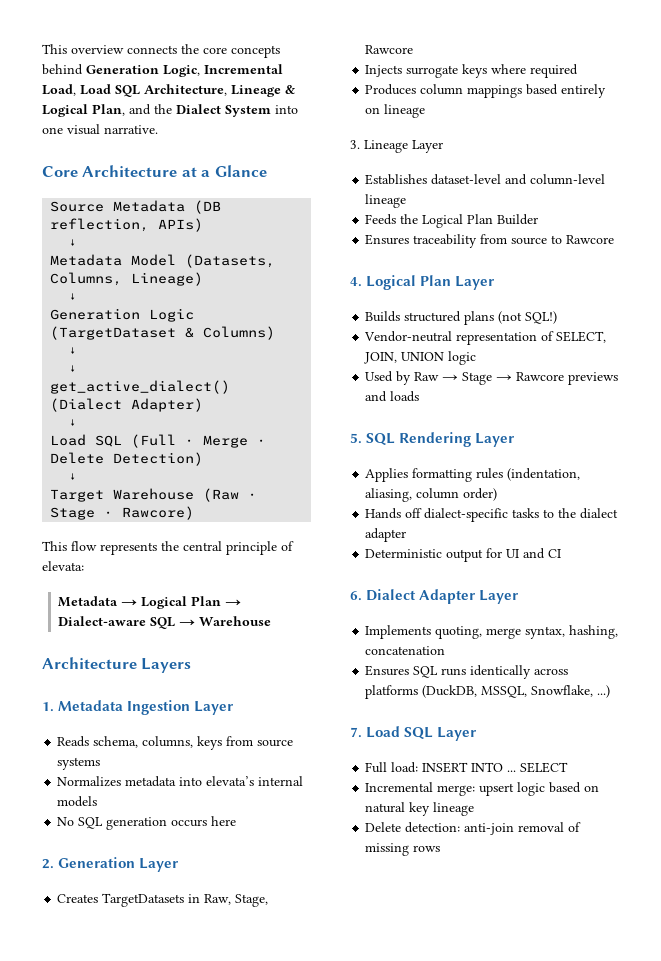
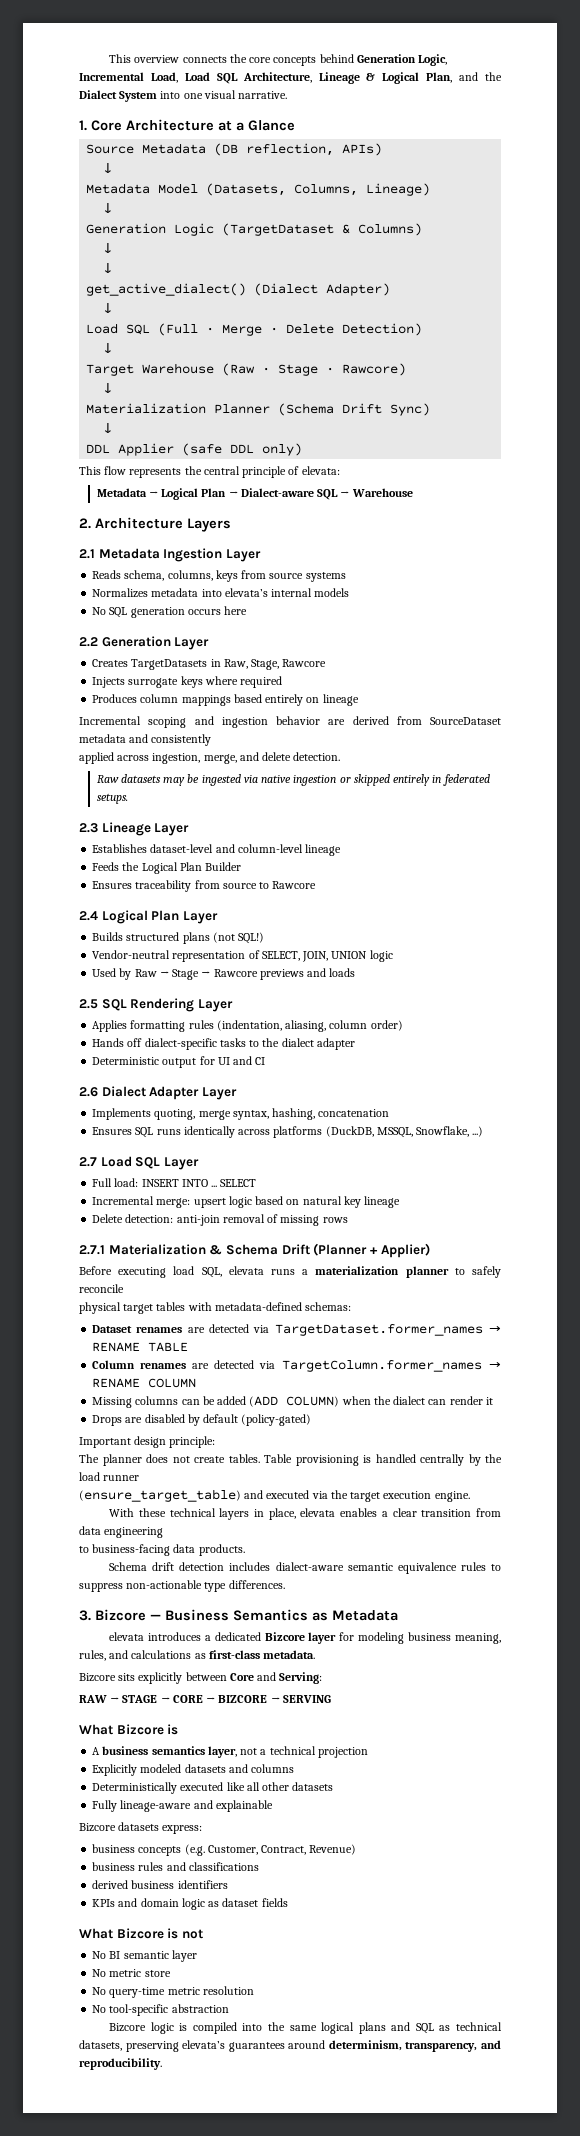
(158, 129) none -> [79,120,87,131] 1.
(195, 513) none -> [102,383,115,393] [86,403,431,416] [102,423,115,433] [86,443,303,456] // ↓ // Materialization Planner (Schema Drift Sync) // ↓ // DDL Applier (safe DDL only)
(272, 621) none -> [79,518,91,529] 2.
[42,702,54,712] 1. -> [79,549,95,559] 2.1
[42,859,54,869] 2. -> [79,637,98,647] 2.2
[350,140,360,149] 3. -> [79,716,501,728] [79,734,212,746] [79,752,341,764] [96,774,490,786] [96,793,128,804] [79,823,98,833] Incremental scoping and ingestion behavior are derived from SourceDataset metadata and consistently // applied across ingestion, merge, and delete detection. // Raw datasets may be ingested via native ingestion or skipped entirely in federated setups. // 2.3
[350,277,362,287] 4. -> [79,911,98,921] 2.4
[350,433,362,444] 5. -> [79,999,98,1009] 2.5
[350,591,362,601] 6. -> [79,1087,98,1097] 2.6
[350,727,362,738] 7. -> [79,1157,97,1167] 2.7
(441, 848) none -> [79,1243,430,1258] [79,1266,501,1278] [79,1284,124,1293] [79,1302,352,1314] [92,1324,501,1336] [92,1342,189,1352] [92,1360,501,1372] [92,1378,197,1388] [92,1396,493,1408] [92,1414,312,1426] [79,1436,216,1448] [79,1454,502,1466] [79,1472,140,1481] [79,1489,470,1502] [109,1508,501,1520] [79,1526,164,1538] [79,1544,245,1556] [109,1562,501,1574] [79,1580,285,1592] [79,1609,398,1621] [109,1632,501,1644] [79,1650,316,1661] [79,1672,323,1684] [79,1695,331,1703] [79,1724,179,1735] [92,1746,368,1758] [92,1764,295,1776] [92,1782,334,1794] [92,1800,273,1812] [79,1822,203,1834] [92,1844,357,1856] [92,1862,259,1871] [92,1880,228,1889] [92,1898,288,1910] [79,1928,203,1939] [92,1950,197,1962] [92,1969,171,1977] [92,1986,254,1998] [92,2004,229,2016] [109,2022,502,2034] [79,2040,501,2052] [79,2058,162,2070] // 2.7.1 Materialization & Schema Drift (Planner + Applier) // Before executing load SQL, elevata runs a materialization planner to safely reconcile // physical target tables with metadata-defined schemas: // Dataset renames are detected via TargetDataset.former_names → RENAME TABLE // Column renames are detected via TargetColumn.former_names → RENAME COLUMN // Missing columns can be added (ADD COLUMN) when the dialect can render it // Drops are disabled by default (policy-gated) // Important design principle: // The planner does not create tables. Table provisioning is handled centrally by the load runner // (ensure_target_table) and executed via the target execution engine. // With these technical layers in place, elevata enables a clear transition from data engineering // to business-facing data products. // Schema drift detection includes dialect-aware semantic equivalence rules to suppress non-actionable type differences. // 3. Bizcore — Business Semantics as Metadata // elevata introduces a dedicated Bizcore layer for modeling business meaning, rules, and calculations as first-class metadata. // Bizcore sits explicitly between Core and Serving: // RAW → STAGE → CORE → BIZCORE → SERVING // What Bizcore is // A business semantics layer, not a technical projection // Explicitly modeled datasets and columns // Deterministically executed like all other datasets // Fully lineage-aware and explainable // Bizcore datasets express: // business concepts (e.g. Customer, Contract, Revenue) // business rules and classifications // derived business identifiers // KPIs and domain logic as dataset fields // What Bizcore is not // No BI semantic layer // No metric store // No query-time metric resolution // No tool-specific abstraction // Bizcore logic is compiled into the same logical plans and SQL as technical datasets, preserving elevata’s guarantees around determinism, transparency, and reproducibility.

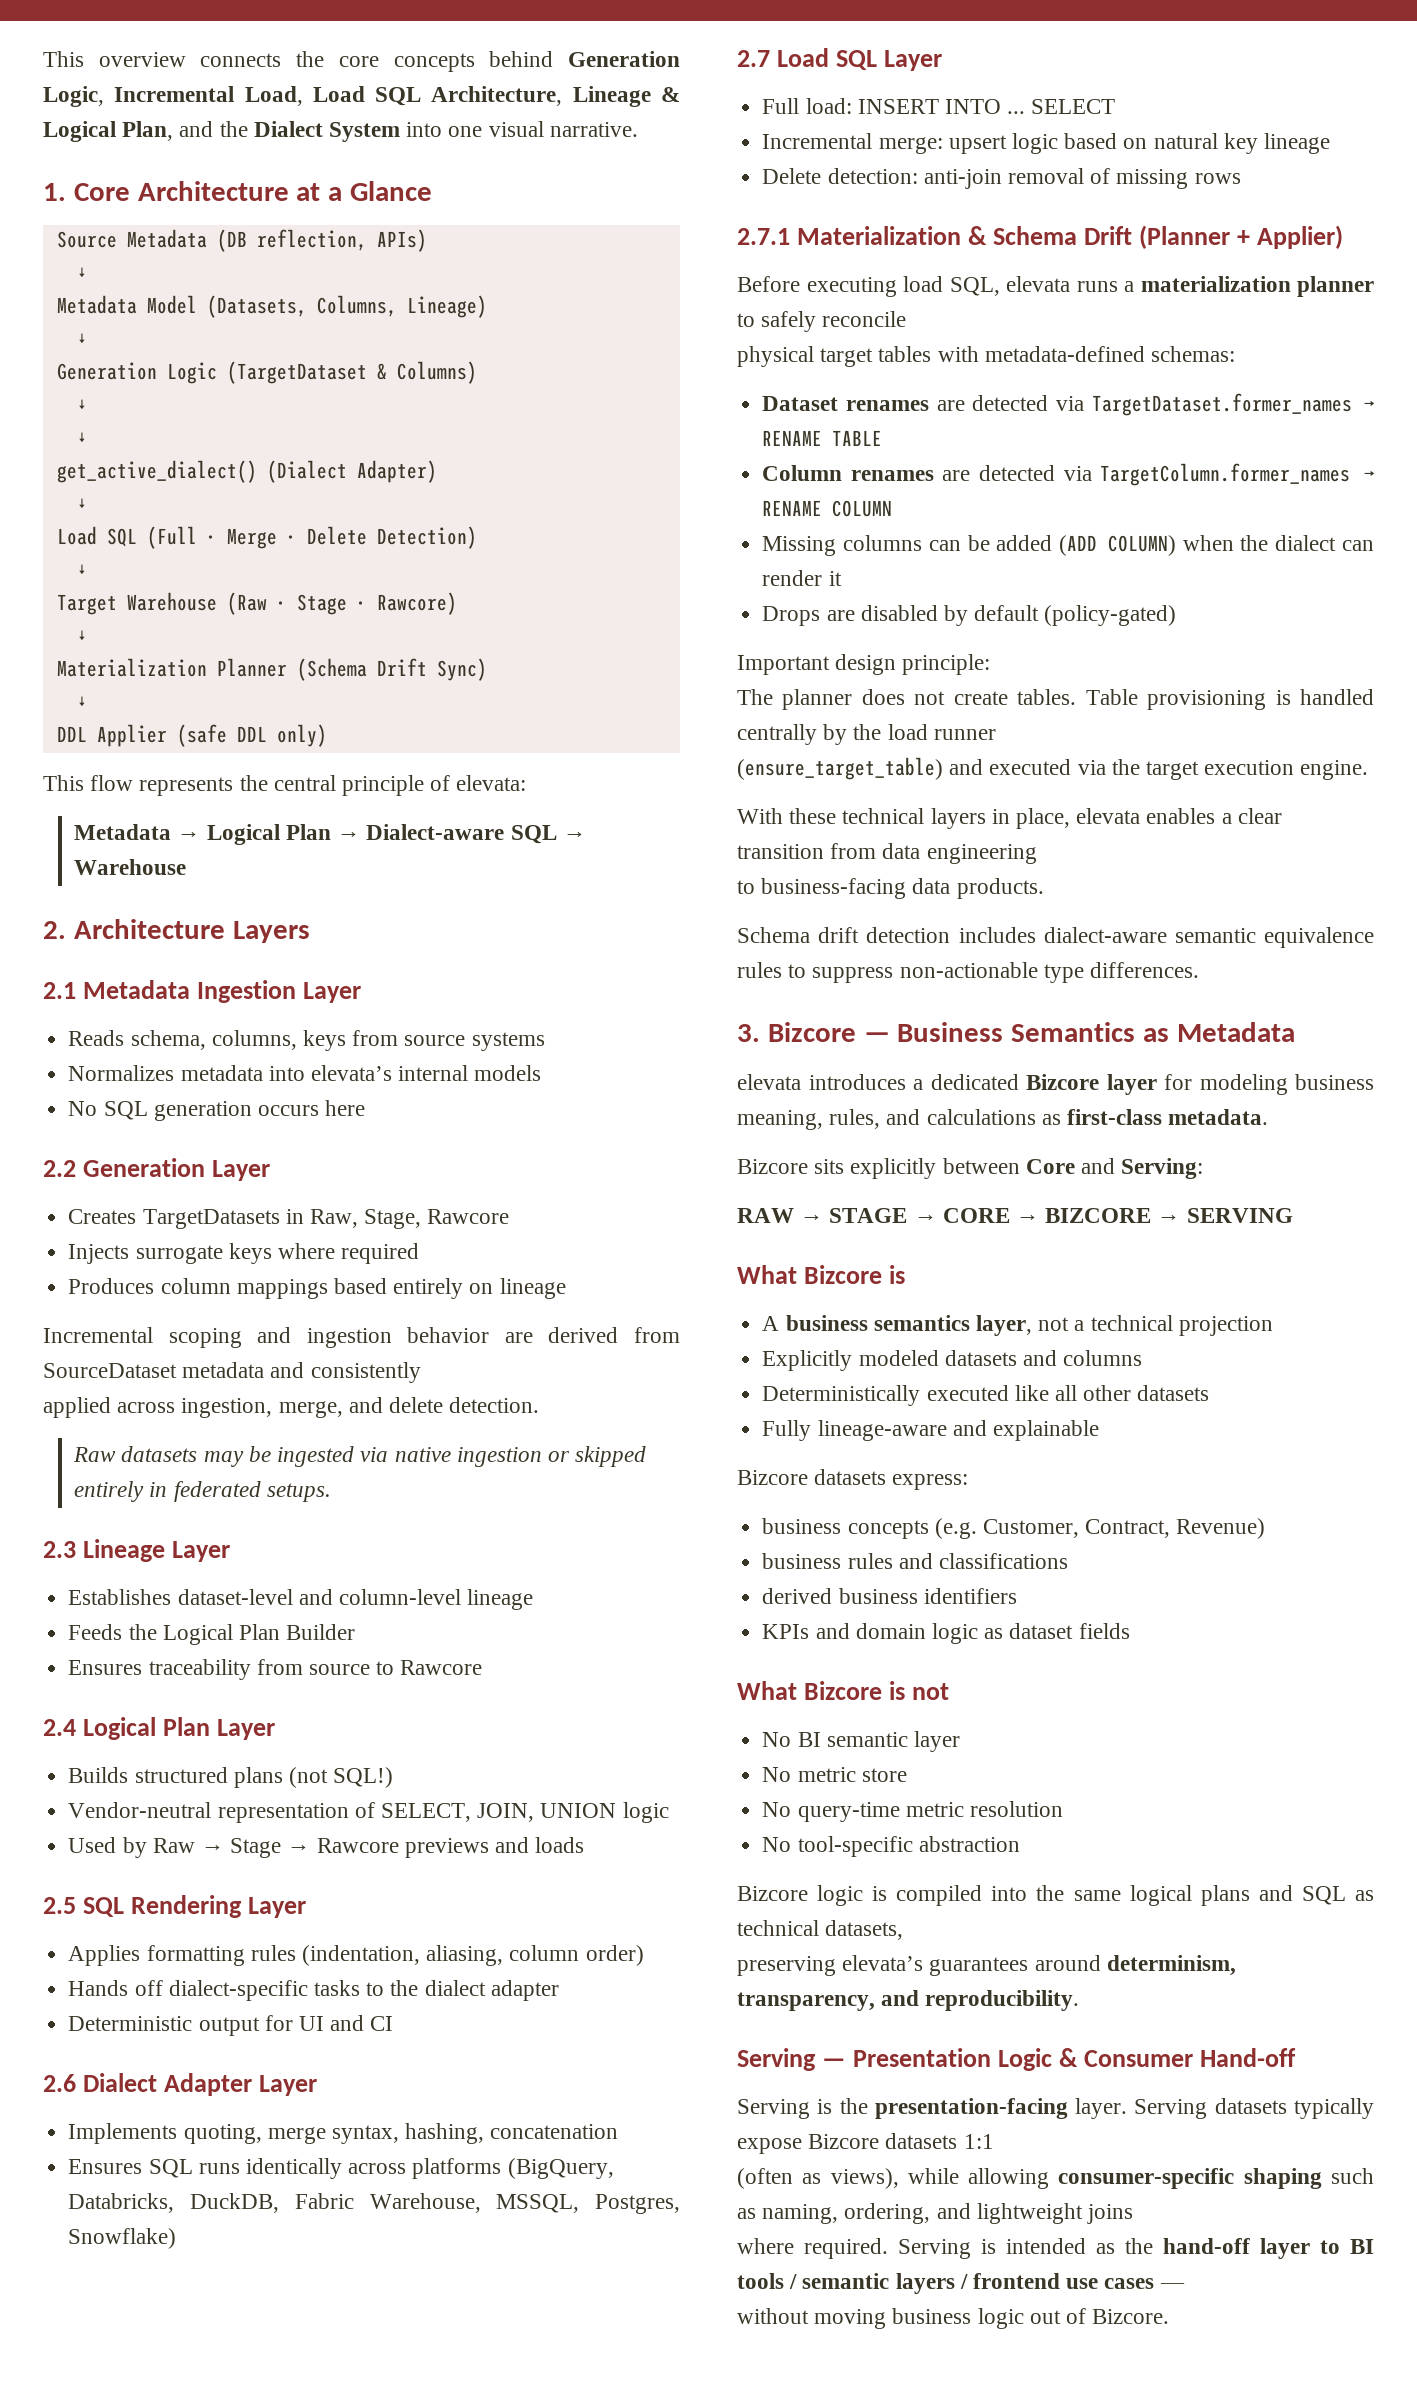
[325,1126,484,1138] (DuckDB, MSSQL, Snowflake, ...) -> [507,2158,614,2179] [68,2193,680,2214] [68,2228,177,2249] (BigQuery, Databricks, DuckDB, Fabric Warehouse, MSSQL, Postgres, Snowflake)
(122, 2045) none -> (904, 1930) //
(162, 2064) none -> [737,2048,1297,2071] [737,2098,1374,2119] [737,2133,994,2154] [737,2168,1374,2189] [737,2203,1134,2224] [737,2238,1374,2259] [737,2273,1185,2294] [737,2308,1170,2329] // Serving — Presentation Logic & Consumer Hand-off // Serving is the presentation-facing layer. Serving datasets typically expose Bizcore datasets 1:1 // (often as views), while allowing consumer-specific shaping such as naming, ordering, and lightweight joins // where required. Serving is intended as the hand-off layer to BI tools / semantic layers / frontend use cases — // without moving business logic out of Bizcore.

